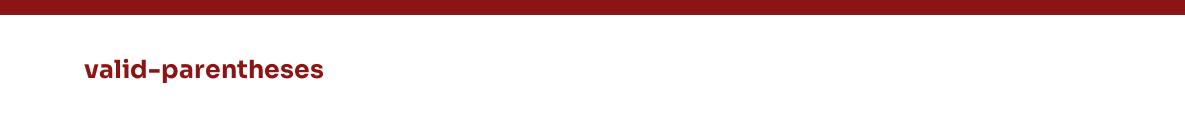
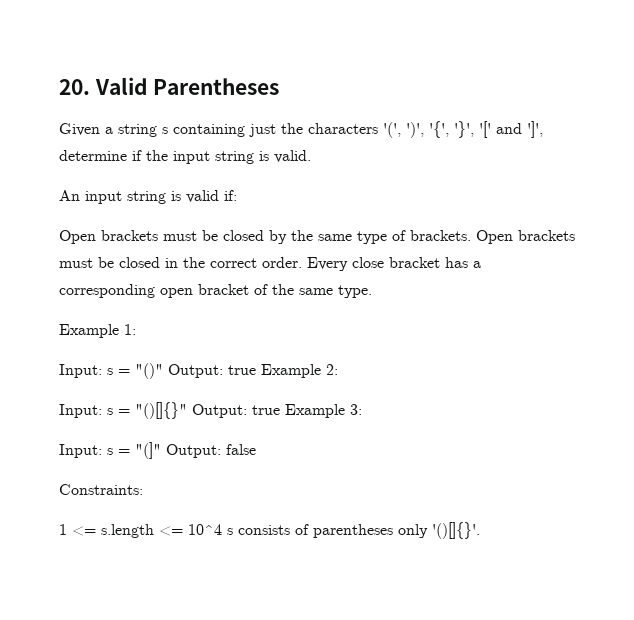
[84,58,324,83] valid-parentheses -> [59,77,280,95] [59,121,543,138] [59,150,311,164] [59,190,237,204] [59,230,575,244] [59,257,481,271] [59,284,372,298] [59,324,136,338] [59,363,338,379] [59,402,362,419] [59,442,256,459] [59,484,143,495] [59,522,480,539] 20. Valid Parentheses // Given a string s containing just the characters '(', ')', '{', '}', '[' and ']', determine if the input string is valid. // An input string is valid if: // Open brackets must be closed by the same type of brackets. Open brackets must be closed in the correct order. Every close bracket has a corresponding open bracket of the same type. // Example 1: // Input: s = "()" Output: true Example 2: // Input: s = "()[]{}" Output: true Example 3: // Input: s = "(]" Output: false // Constraints: // 1 <= s.length <= 10^4 s consists of parentheses only '()[]{}'.

